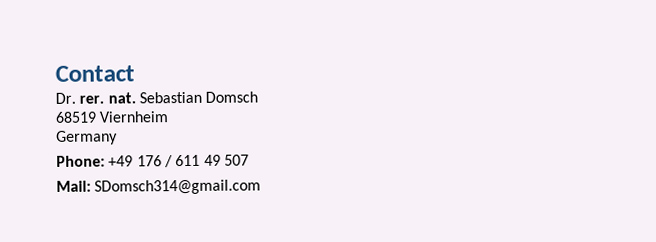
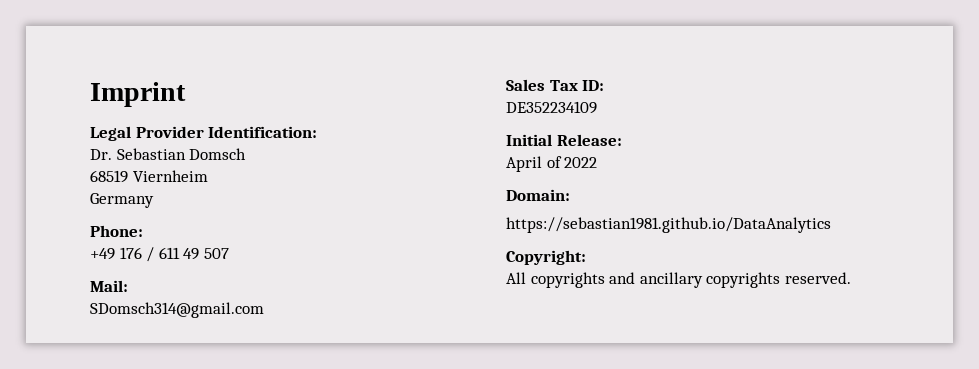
[55,65,135,82] Contact -> [90,82,186,107] [90,126,318,141] Imprint // Legal Provider Identification:
[79,92,136,104] rer. nat. -> (112, 154) none
(105, 161) none -> (143, 231) //
(91, 186) none -> (128, 286) //
(262, 187) none -> [506,79,605,91] [506,101,597,114] [506,134,622,146] [506,156,598,172] [506,189,570,201] [506,217,831,233] [506,250,586,265] [506,272,851,288] // Sales Tax ID: // DE352234109 // Initial Release: // April of 2022 // Domain: // https://sebastian1981.github.io/DataAnalytics // Copyright: // All copyrights and ancillary copyrights reserved.

